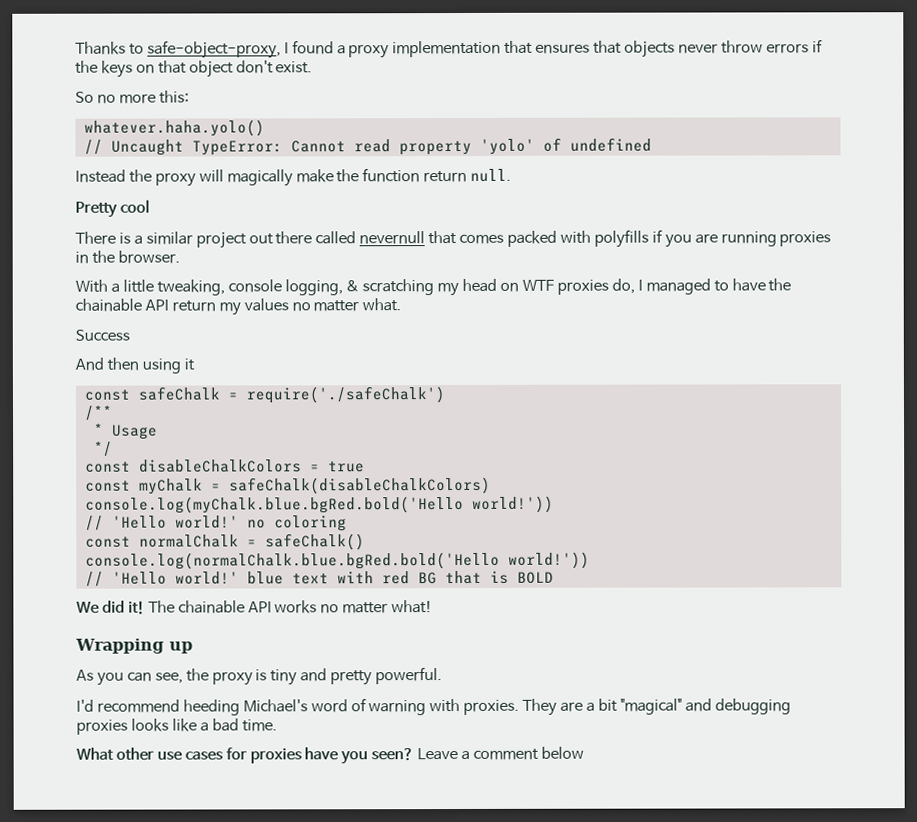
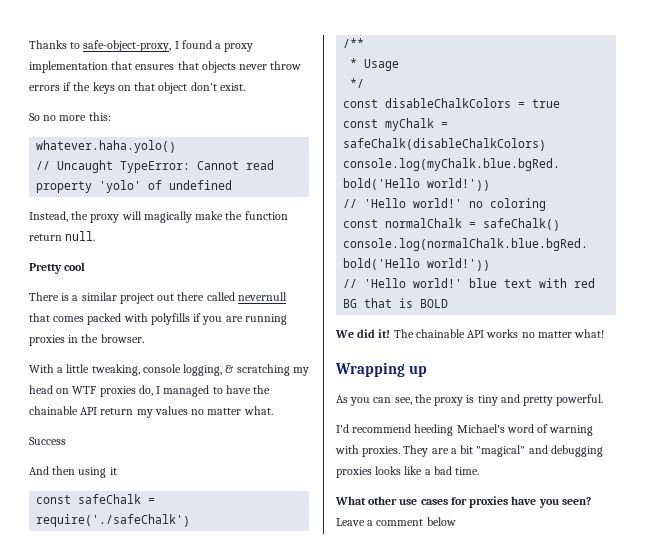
[75,169,126,183] Instead -> [29,211,68,222] Instead,

